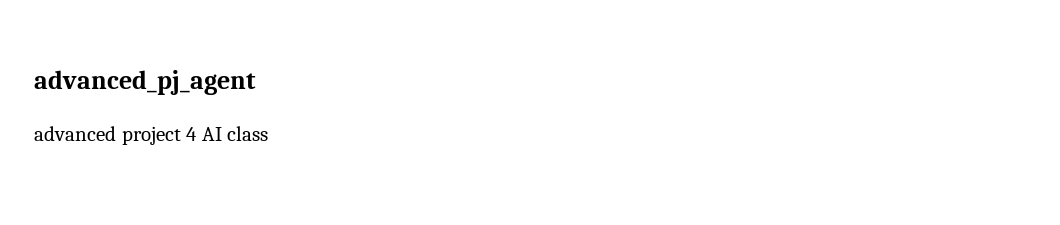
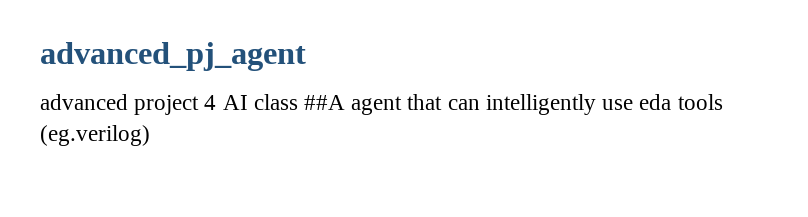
(269, 133) none -> [304,94,723,115] [40,125,150,146] ##A agent that can intelligently use eda tools (eg.verilog)

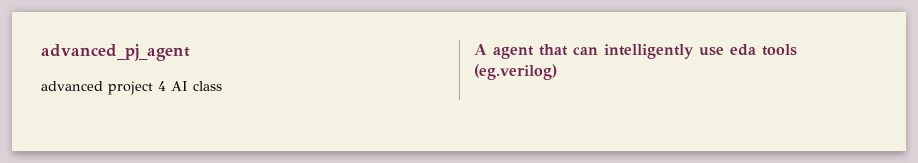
[304,95,346,110] ##A -> [474,44,487,55] // A

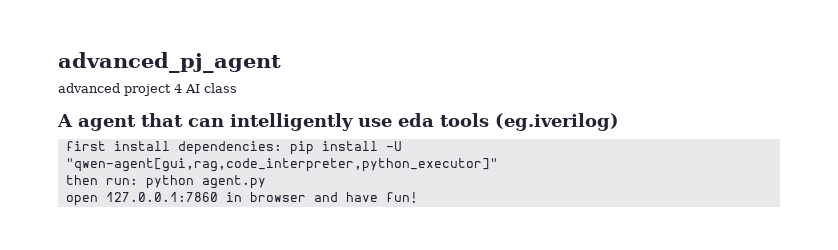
[474,64,557,80] (eg.verilog) -> [495,113,619,131] [65,141,402,155] [65,158,498,172] [65,175,266,189] [65,192,418,206] (eg.iverilog) // first install dependencies: pip install -U "qwen-agent[gui,rag,code_interpreter,python_executor]" // then run: python agent.py // open 127.0.0.1:7860 in browser and have fun!

